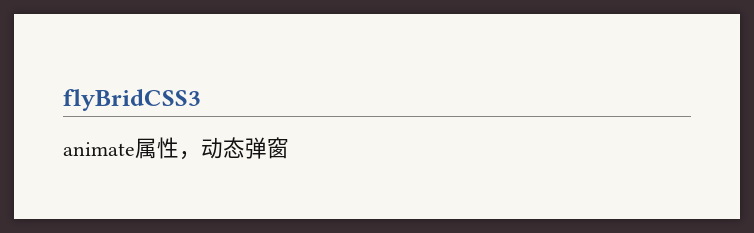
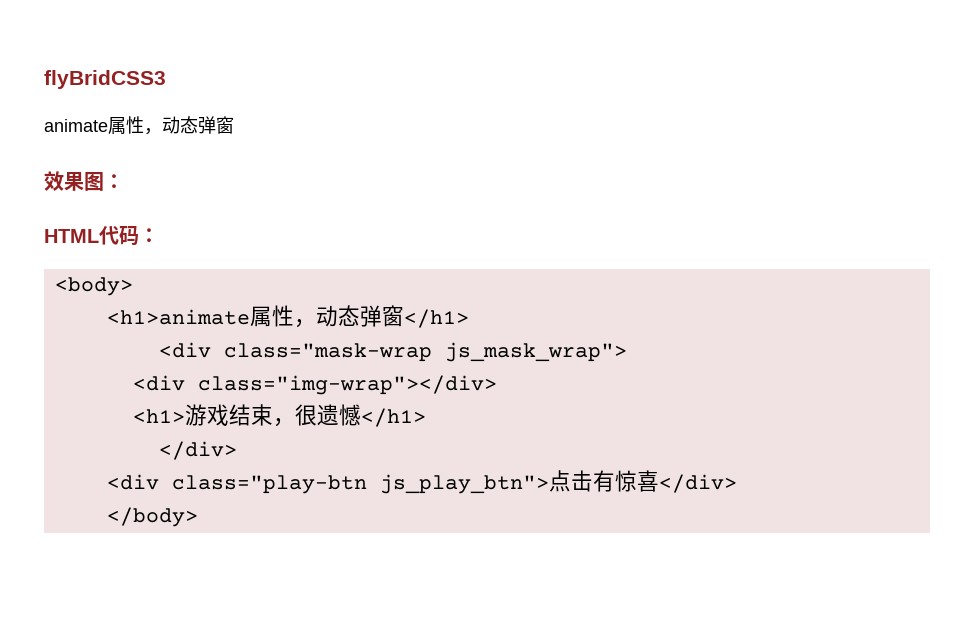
(289, 148) none -> [44,171,124,191] [44,225,159,246] [54,277,133,296] [106,305,469,328] [158,342,627,362] [132,375,497,395] [132,404,426,427] [158,441,237,460] [106,470,737,494] [106,507,198,527] // 效果图： // HTML代码： // <body> // <h1>animate属性，动态弹窗</h1> // <div class="mask-wrap js_mask_wrap"> // <div class="img-wrap"></div> // <h1>游戏结束，很遗憾</h1> // </div> // <div class="play-btn js_play_btn">点击有惊喜</div> // </body>

